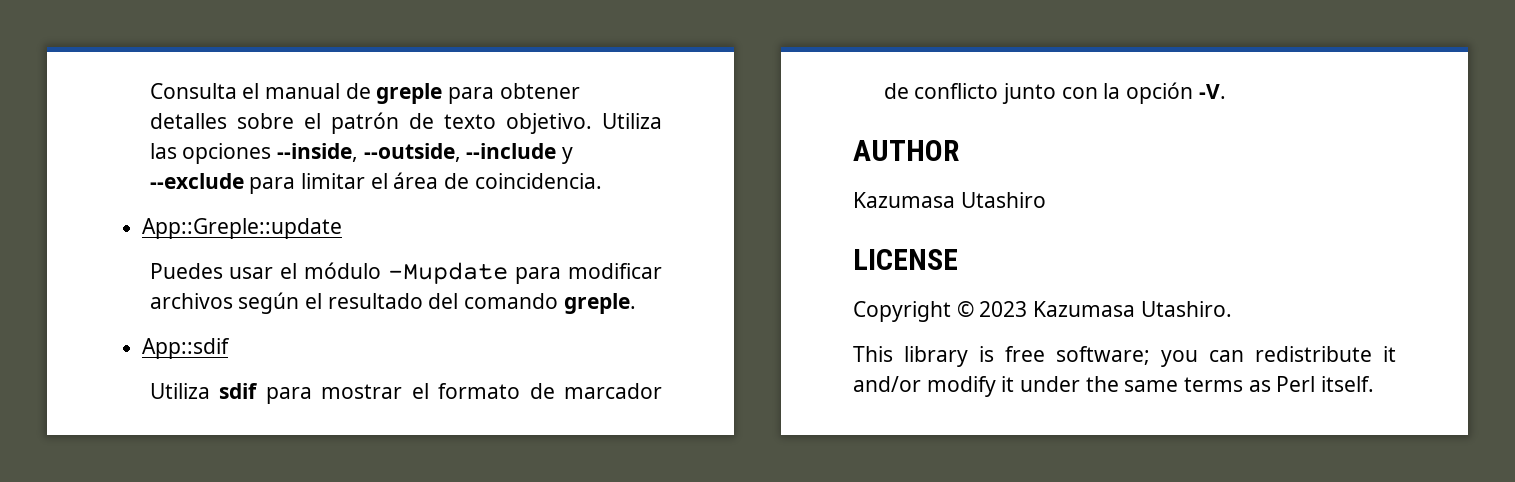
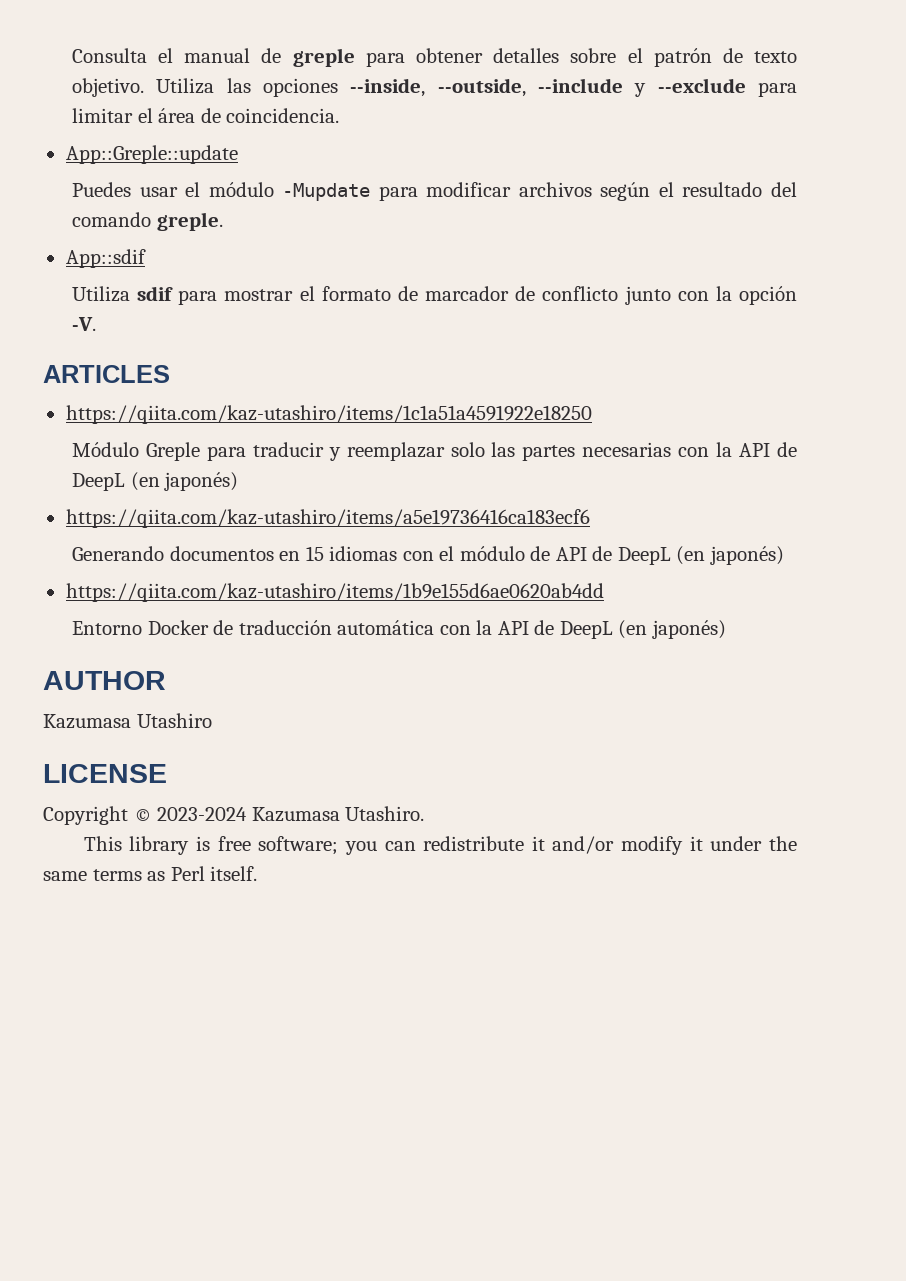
(1226, 91) none -> [43,365,170,383] [65,405,592,424] [71,442,798,461] [71,472,239,491] [65,509,590,528] [71,546,784,565] [65,583,604,602] [71,620,726,639] // ARTICLES // https://qiita.com/kaz-utashiro/items/1c1a51a4591922e18250 // Módulo Greple para traducir y reemplazar solo las partes necesarias con la API de DeepL (en japonés) // https://qiita.com/kaz-utashiro/items/a5e19736416ca183ecf6 // Generando documentos en 15 idiomas con el módulo de API de DeepL (en japonés) // https://qiita.com/kaz-utashiro/items/1b9e155d6ae0620ab4dd // Entorno Docker de traducción automática con la API de DeepL (en japonés)
[979,301,1028,317] 2023 -> [157,807,248,821] 2023-2024

